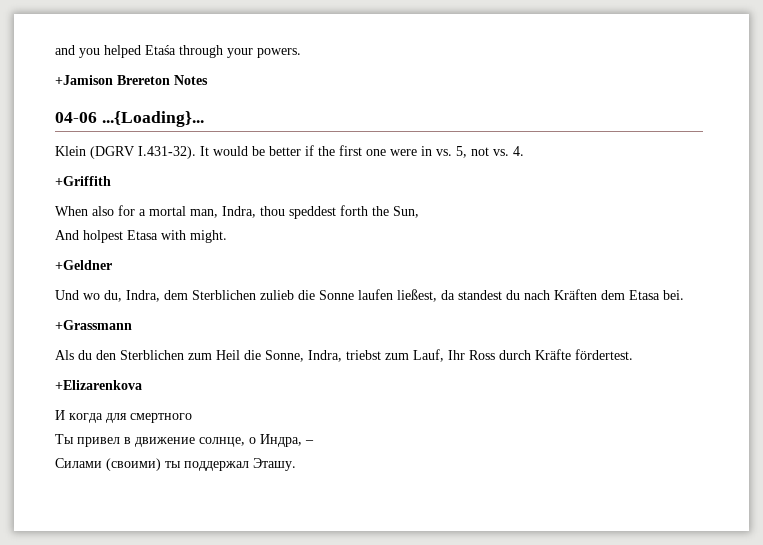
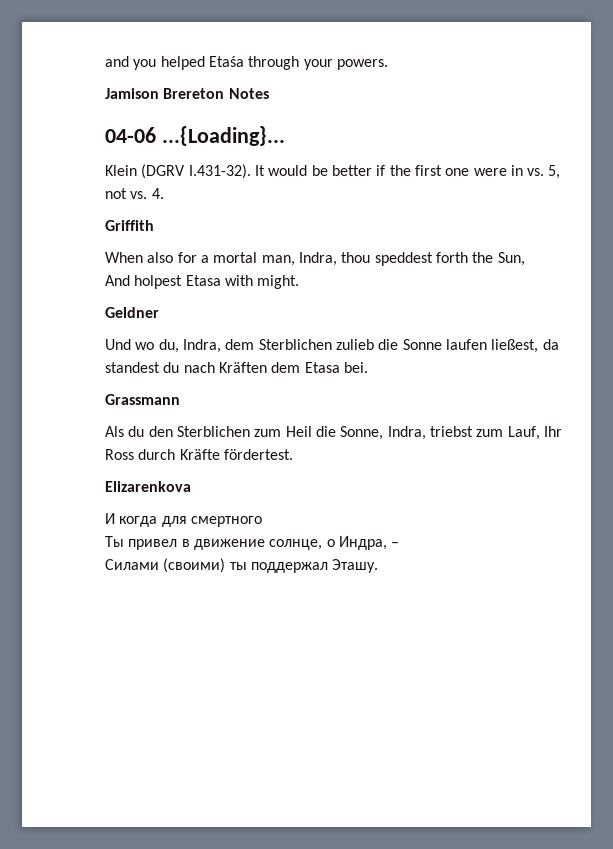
[55,75,113,85] +Jamison -> [105,88,159,99] Jamison
[55,176,111,186] +Griffith -> [105,220,154,231] Griffith
[55,260,112,270] +Geldner -> [105,307,159,318] Geldner
[55,320,132,330] +Grassmann -> [105,394,180,405] Grassmann
[55,380,142,390] +Elizarenkova -> [105,481,191,492] Elizarenkova

